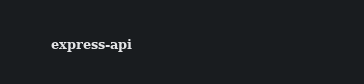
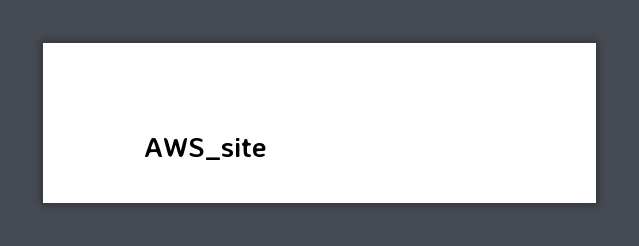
[51,39,132,52] express-api -> [144,138,267,160] AWS_site

